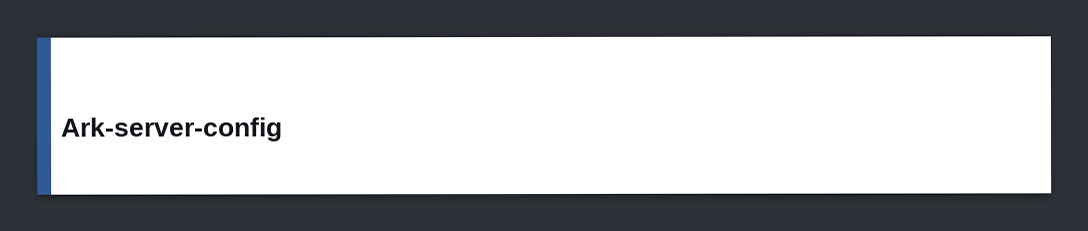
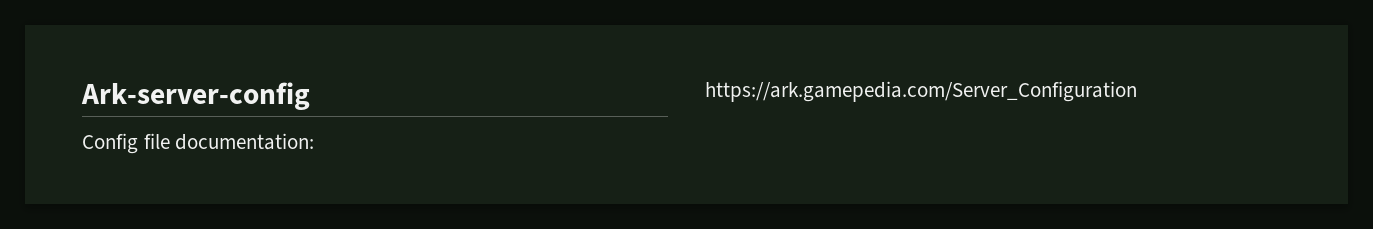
(283, 129) none -> [82,133,315,154] [705,81,1137,102] // Config file documentation: https://ark.gamepedia.com/Server_Configuration

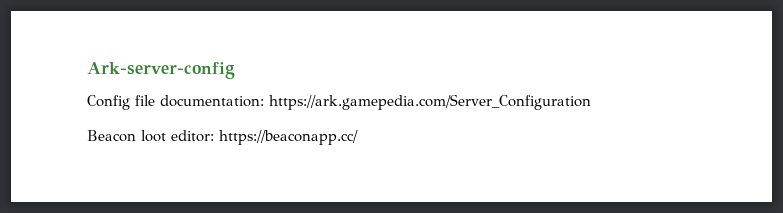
(1137, 91) none -> [87,130,358,145] // Beacon loot editor: https://beaconapp.cc/

